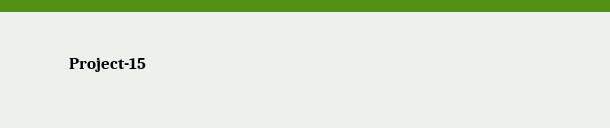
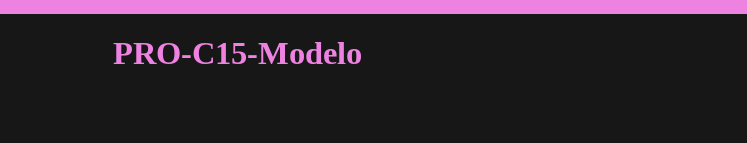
[69,57,146,72] Project-15 -> [113,42,362,64] PRO-C15-Modelo

